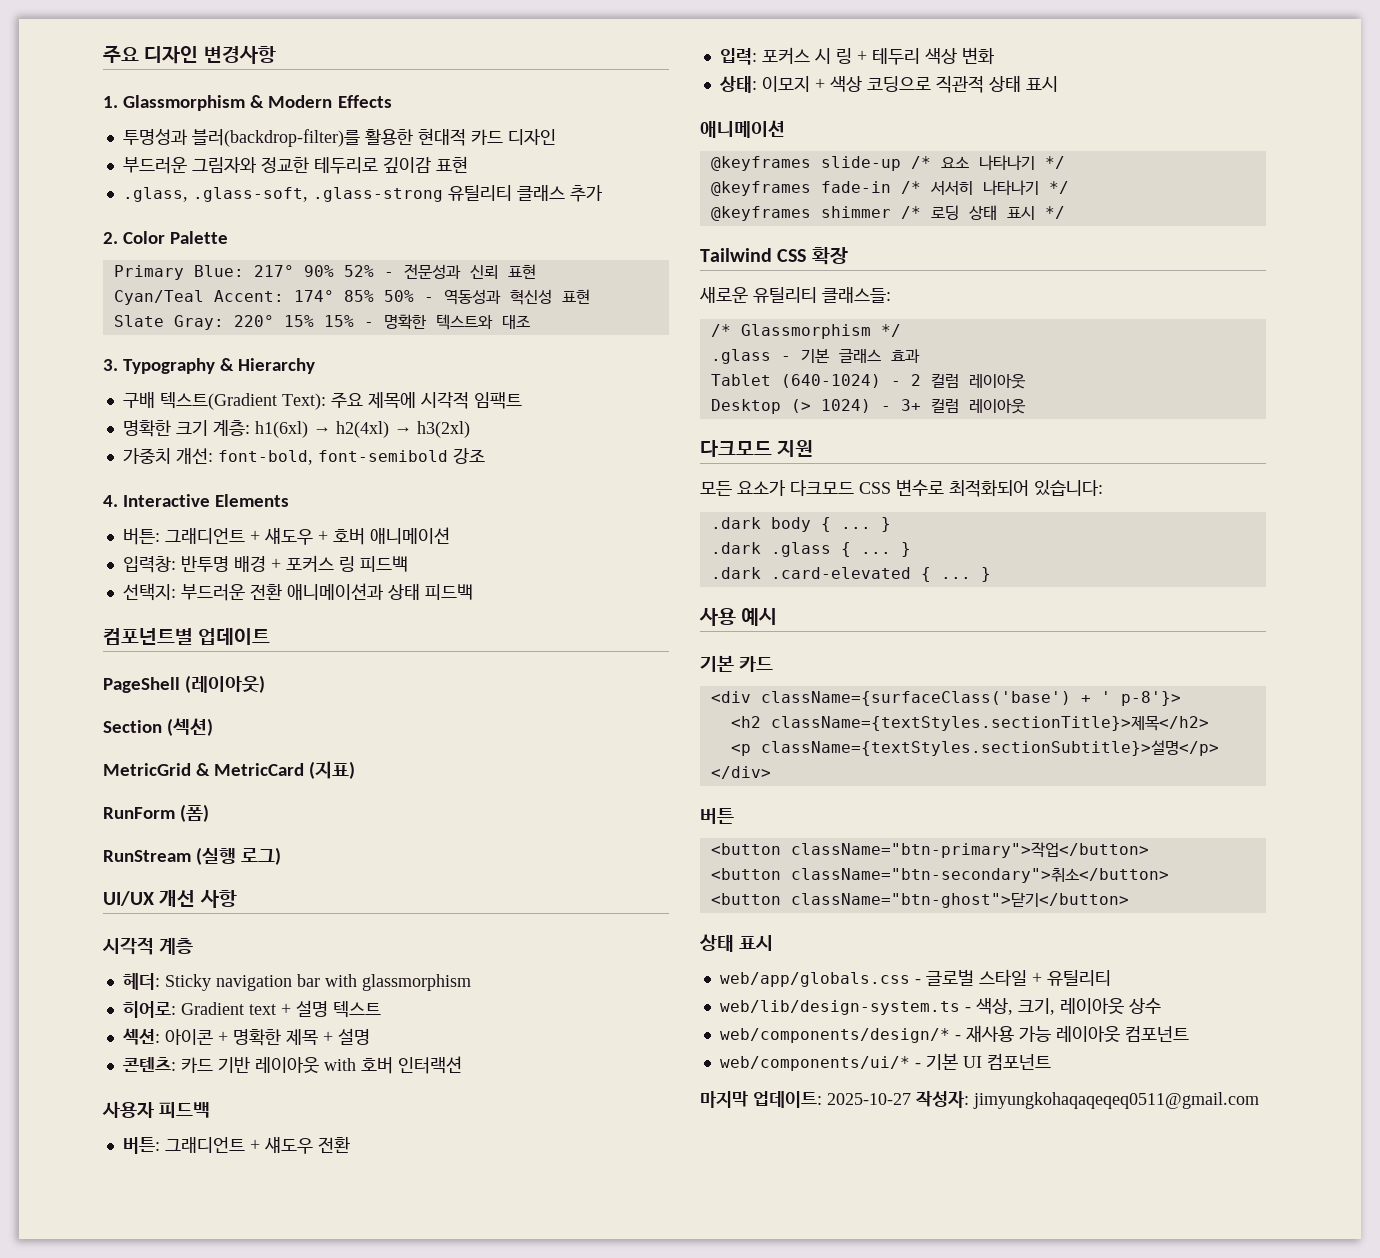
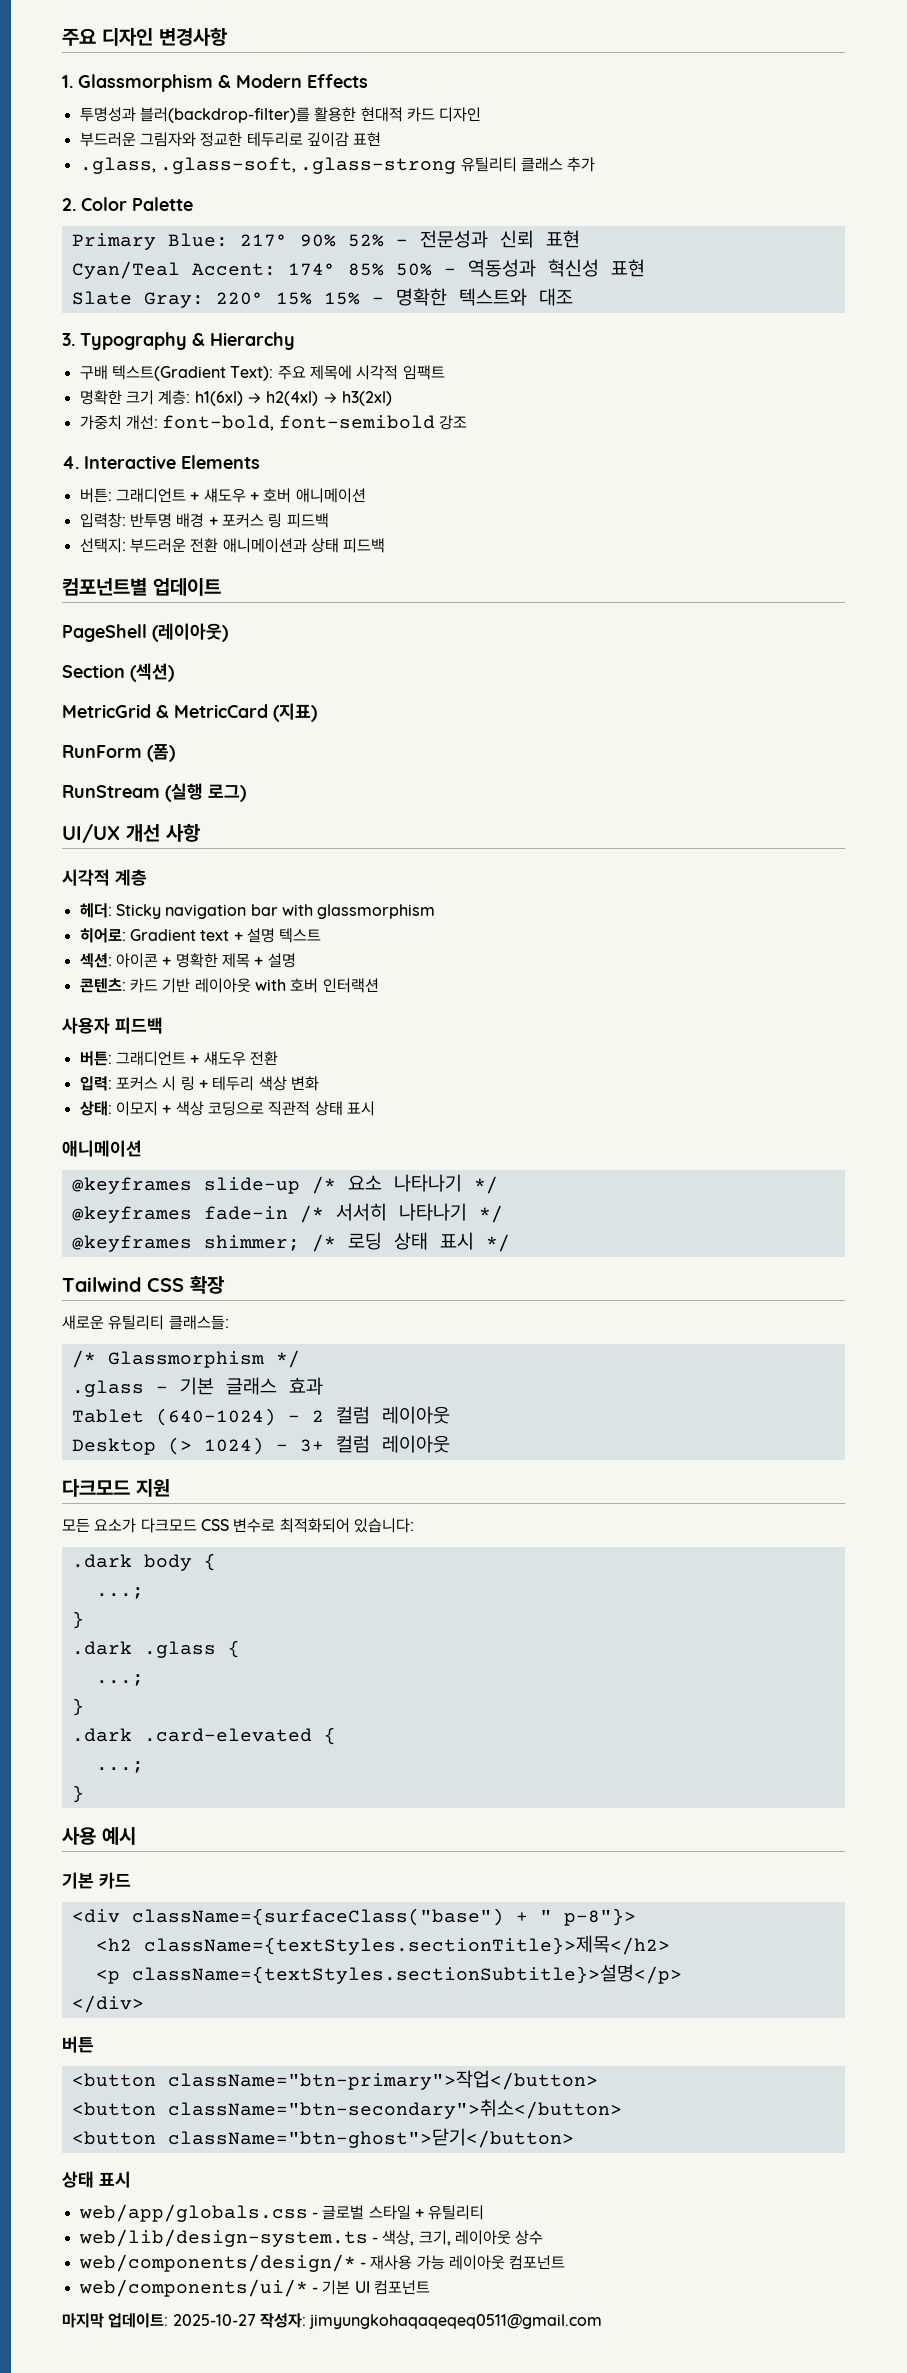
[820,206,891,218] shimmer -> [203,1235,300,1251] shimmer;
[840,527,871,529] ... -> [95,1587,144,1599] // ...; //
[860,552,891,554] ... -> [95,1674,144,1686] // ...; //
[940,577,971,579] ... -> [95,1761,144,1773] // ...; //
[760,691,1181,706] className={surfaceClass('base') + ' p-8'}> -> [131,1908,636,1926] className={surfaceClass("base") + " p-8"}>

